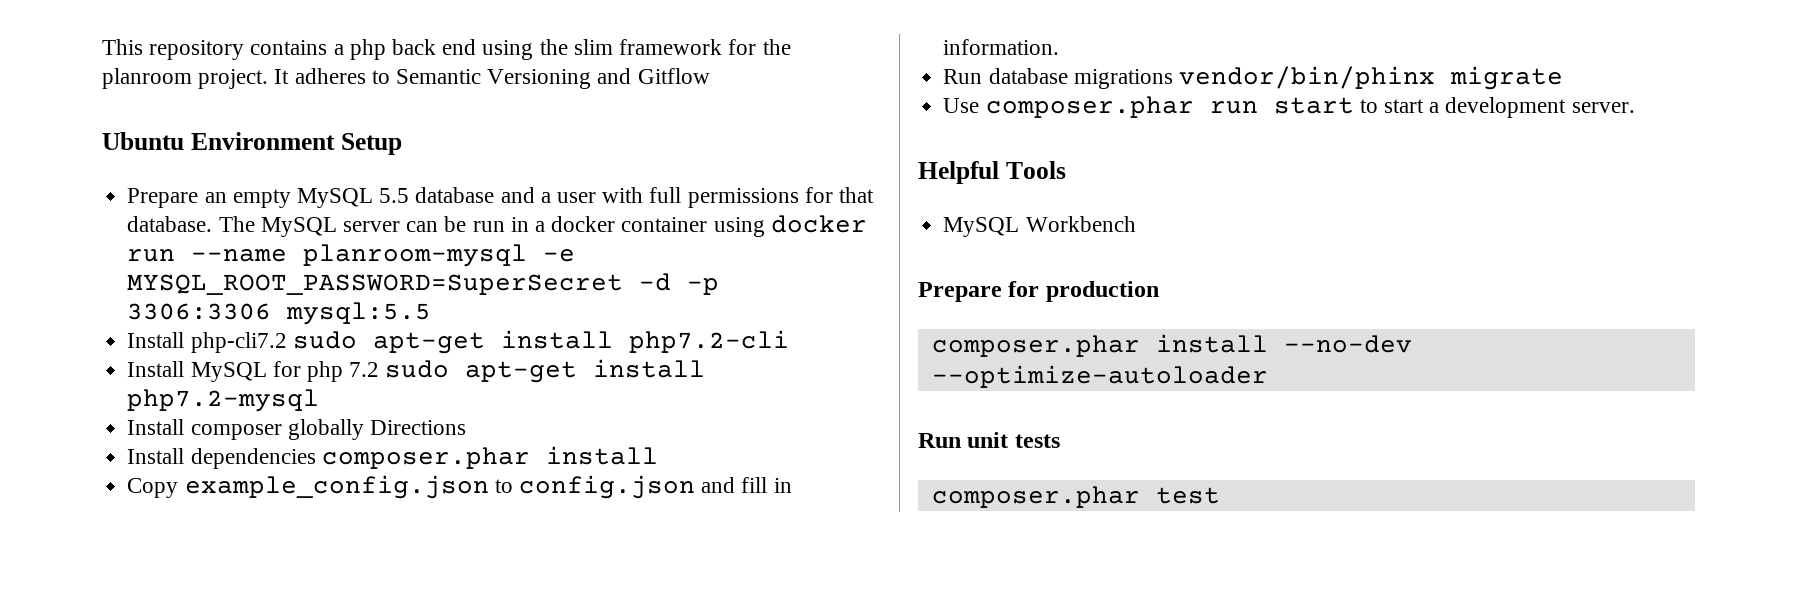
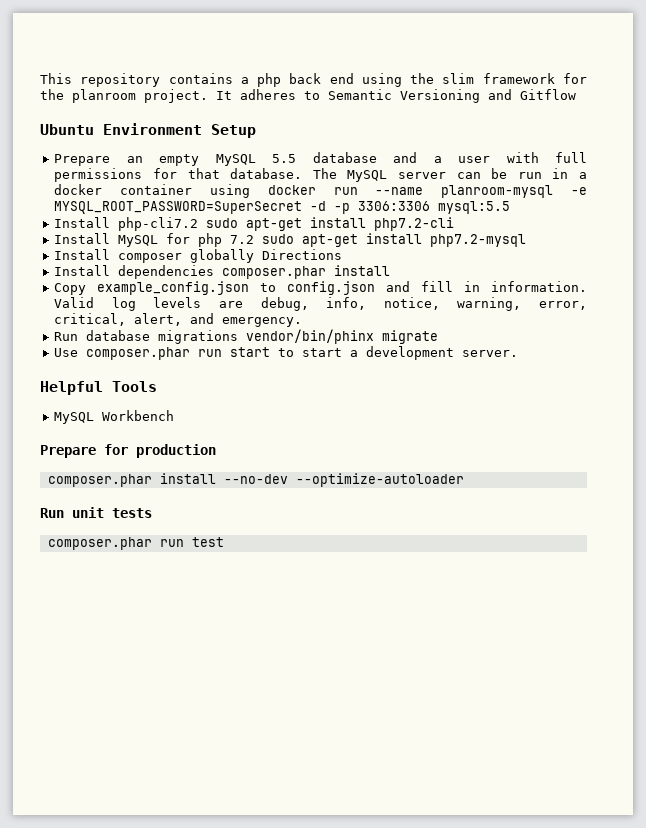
(1060, 47) none -> [54,297,587,311] [54,313,303,327] Valid log levels are debug, info, notice, warning, error, critical, alert, and emergency.
(1140, 497) none -> [159,539,184,547] run

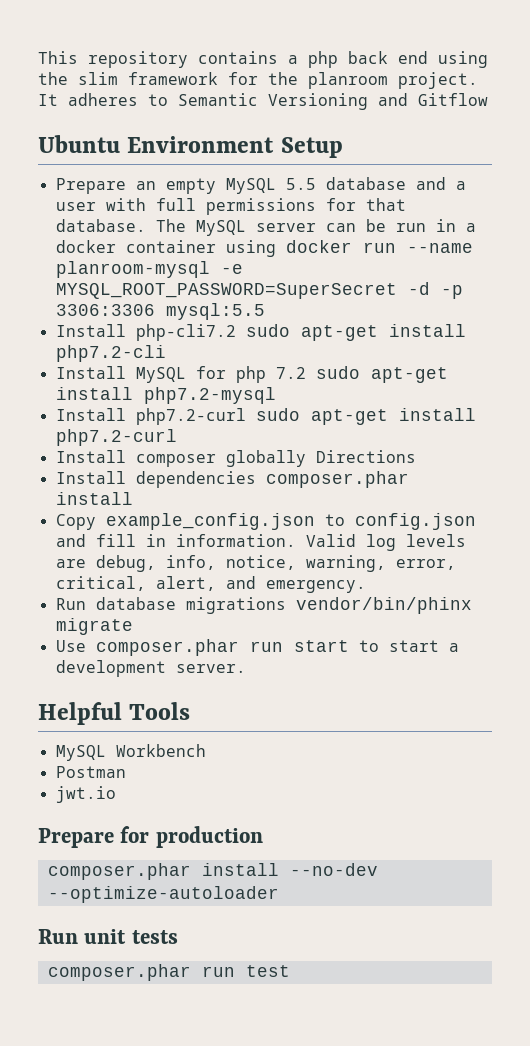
(527, 240) none -> [55,408,476,425] [55,429,177,446] // Install php7.2-curl sudo apt-get install php7.2-curl
(175, 415) none -> [55,766,126,778] [55,786,116,803] // Postman // jwt.io

